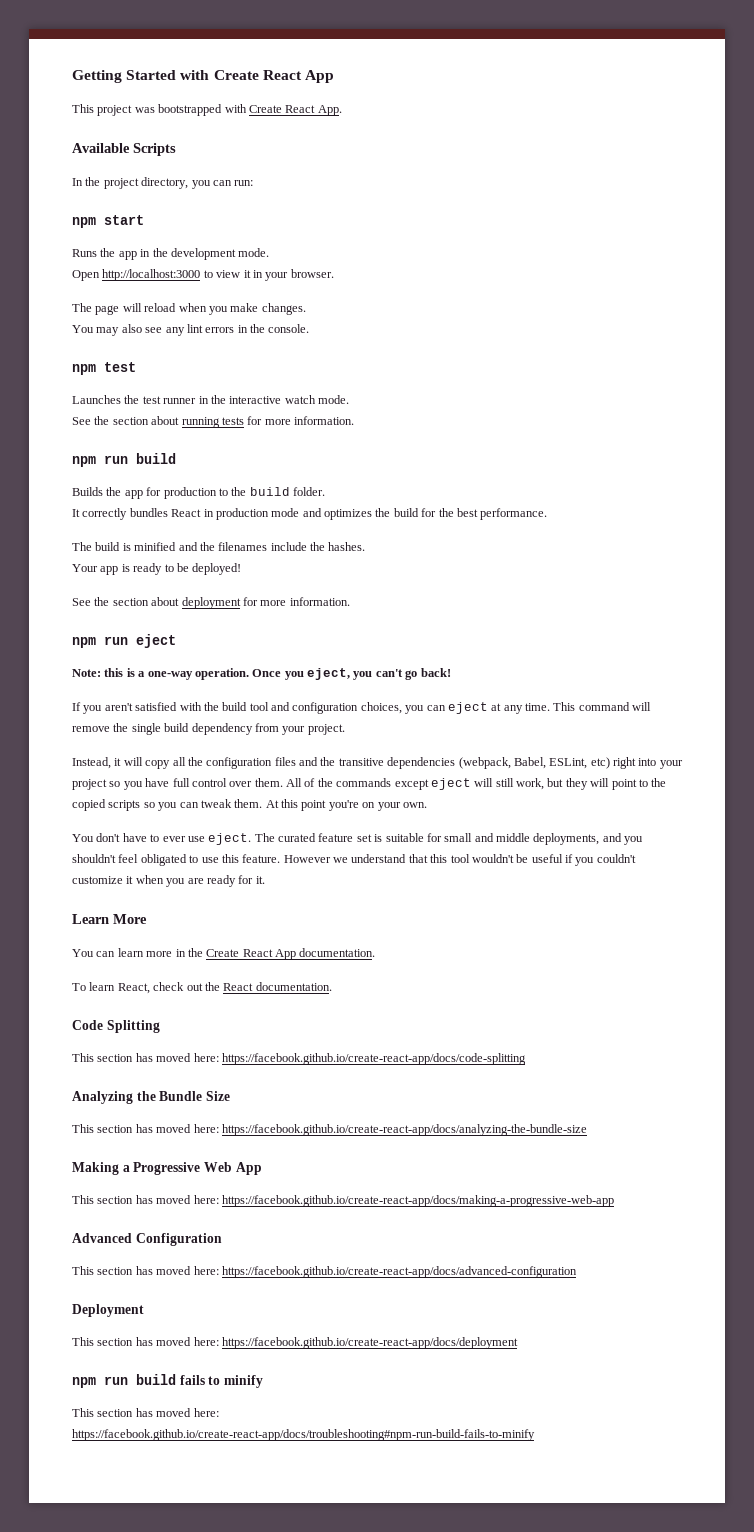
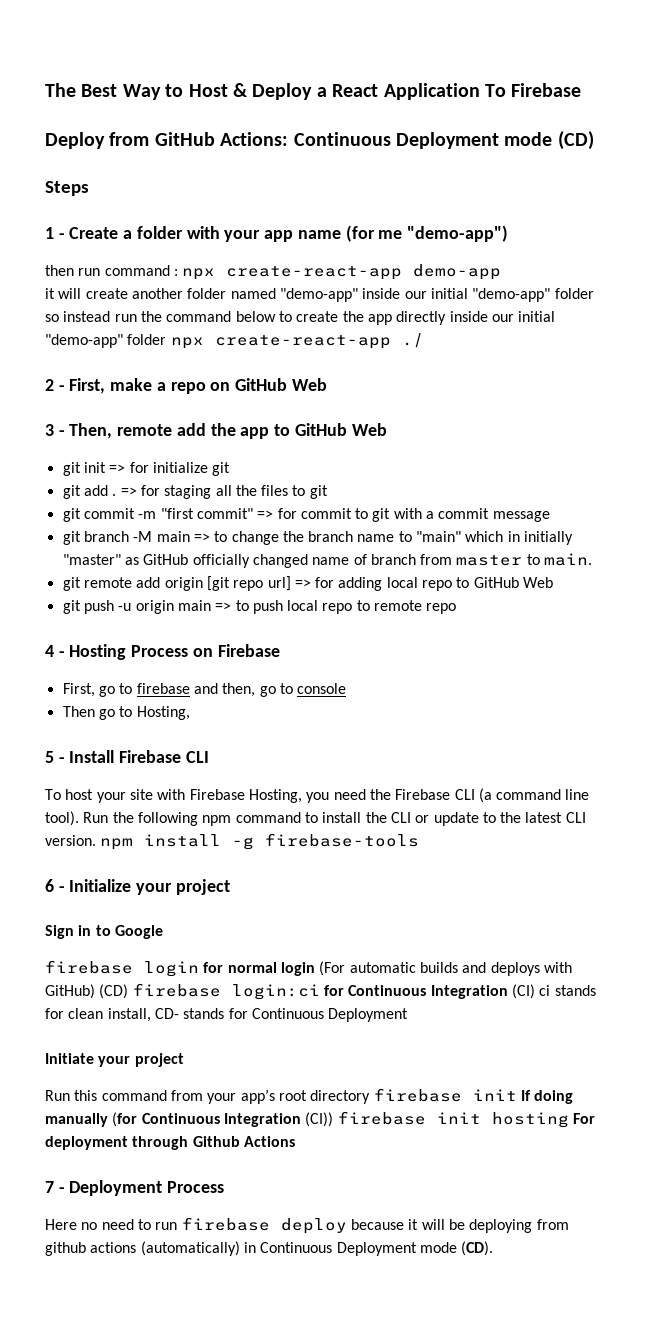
[72,70,334,83] [72,104,342,116] [72,143,176,156] [72,177,254,189] [72,215,144,228] [72,248,270,260] [72,269,334,281] [72,303,306,315] [72,324,310,336] [72,362,136,375] [72,395,349,404] [72,416,354,428] [72,453,176,467] [72,487,325,499] [72,508,548,520] [72,542,366,551] [72,563,242,575] [72,597,350,609] [72,634,176,648] [72,668,451,680] [72,702,652,714] [72,723,345,735] [72,757,683,769] [72,778,667,790] [72,799,427,811] [72,833,644,845] [72,854,636,866] [72,875,265,887] [72,914,147,924] [72,948,376,960] [72,982,332,994] [72,1020,160,1033] [72,1053,526,1065] [72,1091,230,1104] [72,1124,587,1136] [72,1162,262,1175] [72,1195,614,1207] [72,1233,222,1246] [72,1266,577,1278] [72,1304,144,1317] [72,1337,518,1349] [72,1374,263,1388] [72,1408,219,1417] [72,1429,535,1441] Getting Started with Create React App // This project was bootstrapped with Create React App. // Available Scripts // In the project directory, you can run: // npm start // Runs the app in the development mode. // Open http://localhost:3000 to view it in your browser. // The page will reload when you make changes. // You may also see any lint errors in the console. // npm test // Launches the test runner in the interactive watch mode. // See the section about running tests for more information. // npm run build // Builds the app for production to the build folder. // It correctly bundles React in production mode and optimizes the build for the best performance. // The build is minified and the filenames include the hashes. // Your app is ready to be deployed! // See the section about deployment for more information. // npm run eject // Note: this is a one-way operation. Once you eject, you can't go back! // If you aren't satisfied with the build tool and configuration choices, you can eject at any time. This command will remove the single build dependency from your project. // Instead, it will copy all the configuration files and the transitive dependencies (webpack, Babel, ESLint, etc) right into your project so you have full control over them. All of the commands except eject will still work, but they will point to the copied scripts so you can tweak them. At this point you're on your own. // You don't have to ever use eject. The curated feature set is suitable for small and middle deployments, and you shouldn't feel obligated to use this feature. However we understand that this tool wouldn't be useful if you couldn't customize it when you are ready for it. // Learn More // You can learn more in the Create React App documentation. // To learn React, check out the React documentation. // Code Splitting // This section has moved here: https://facebook.github.io/create-react-app/docs/code-splitting // Analyzing the Bundle Size // This section has moved here: https://facebook.github.io/create-react-app/docs/analyzing-the-bundle-size // Making a Progressive Web App // This section has moved here: https://facebook.github.io/create-react-app/docs/making-a-progressive-web-app // Advanced Configuration // This section has moved here: https://facebook.github.io/create-react-app/docs/advanced-configuration // Deployment // This section has moved here: https://facebook.github.io/create-react-app/docs/deployment // npm run build fails to minify // This section has moved here: https://facebook.github.io/create-react-app/docs/troubleshooting#npm-run-build-fails-to-minify -> [45,83,582,100] [45,131,594,150] [45,181,89,196] [45,225,508,242] [45,264,502,280] [45,288,594,302] [45,311,556,325] [45,333,424,349] [45,378,327,394] [45,423,387,439] [62,462,231,476] [62,485,328,499] [62,508,550,522] [62,531,574,545] [62,553,593,568] [62,576,554,591] [62,600,457,614] [45,644,280,660] [62,683,347,697] [62,706,190,720] [45,750,209,763] [45,788,590,803] [45,811,586,826] [45,833,420,850] [45,879,230,895] [45,925,163,939] [45,960,572,977] [45,983,596,1000] [45,1008,409,1022] [45,1053,184,1067] [45,1088,574,1104] [45,1111,595,1128] [45,1136,295,1150] [45,1180,225,1196] [45,1217,569,1234] [45,1241,494,1256] The Best Way to Host & Deploy a React Application To Firebase // Deploy from GitHub Actions: Continuous Deployment mode (CD) // Steps // 1 - Create a folder with your app name (for me "demo-app") // then run command : npx create-react-app demo-app // it will create another folder named "demo-app" inside our initial "demo-app" folder so instead run the command below to create the app directly inside our initial "demo-app" folder npx create-react-app ./ // 2 - First, make a repo on GitHub Web // 3 - Then, remote add the app to GitHub Web // git init => for initialize git // git add . => for staging all the files to git // git commit -m "first commit" => for commit to git with a commit message // git branch -M main => to change the branch name to "main" which in initially "master" as GitHub officially changed name of branch from master to main. // git remote add origin [git repo url] => for adding local repo to GitHub Web // git push -u origin main => to push local repo to remote repo // 4 - Hosting Process on Firebase // First, go to firebase and then, go to console // Then go to Hosting, // 5 - Install Firebase CLI // To host your site with Firebase Hosting, you need the Firebase CLI (a command line tool). Run the following npm command to install the CLI or update to the latest CLI version. npm install -g firebase-tools // 6 - Initialize your project // Sign in to Google // firebase login for normal login (For automatic builds and deploys with GitHub) (CD) firebase login:ci for Continuous Integration (CI) ci stands for clean install, CD- stands for Continuous Deployment // Initiate your project // Run this command from your app’s root directory firebase init If doing manually (for Continuous Integration (CI)) firebase init hosting For deployment through Github Actions // 7 - Deployment Process // Here no need to run firebase deploy because it will be deploying from github actions (automatically) in Continuous Deployment mode (CD).

